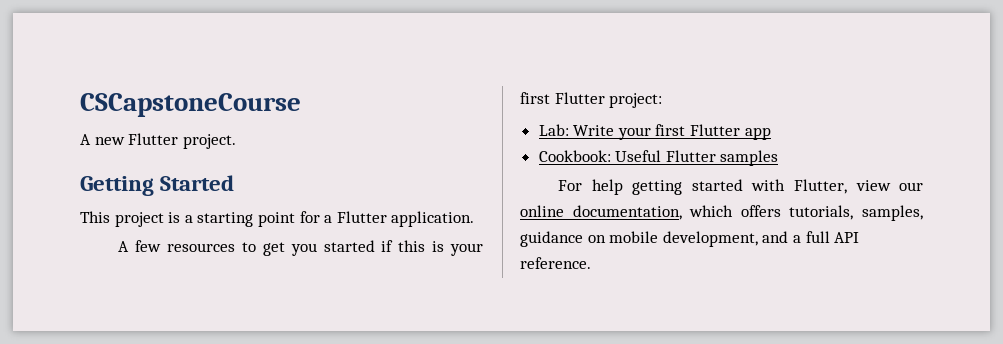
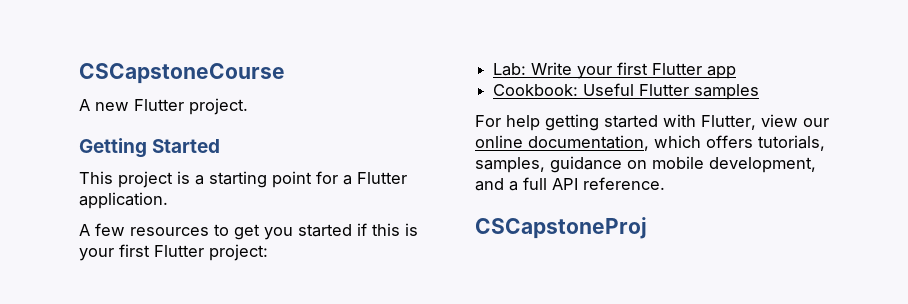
(591, 263) none -> [475,217,647,239] // CSCapstoneProj

